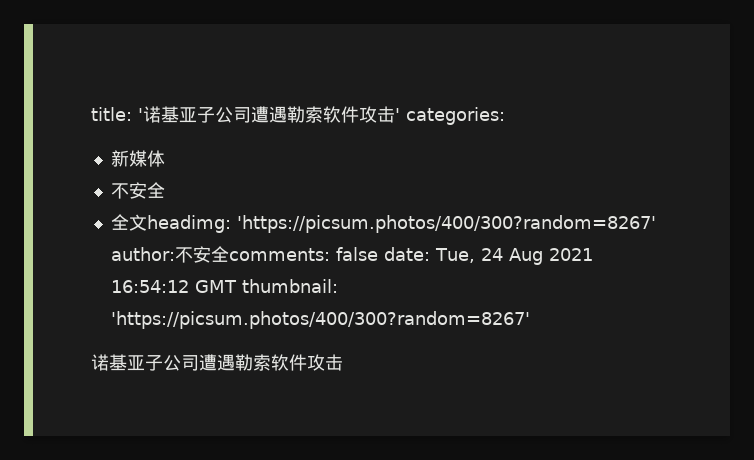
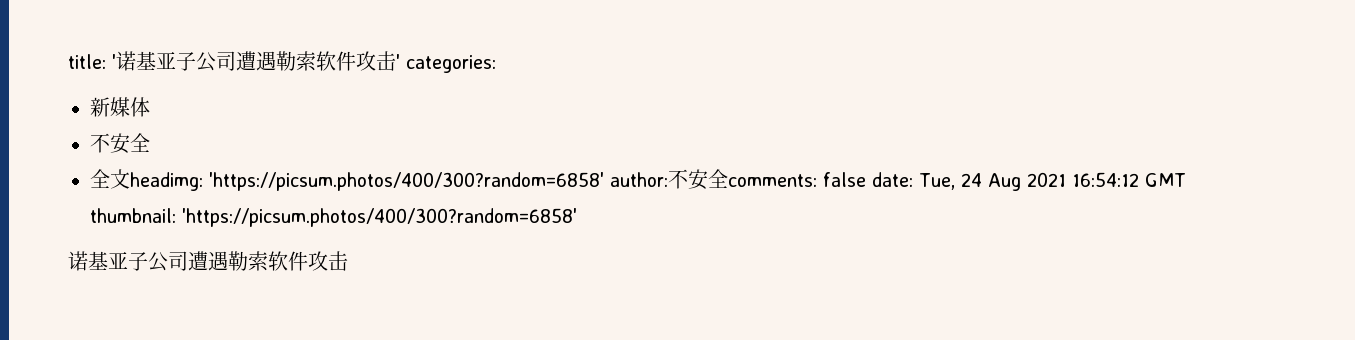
[236,215,656,233] 'https://picsum.photos/400/300?random=8267' -> [209,172,604,191] 'https://picsum.photos/400/300?random=6858'
[110,311,530,329] 'https://picsum.photos/400/300?random=8267' -> [182,208,577,227] 'https://picsum.photos/400/300?random=6858'

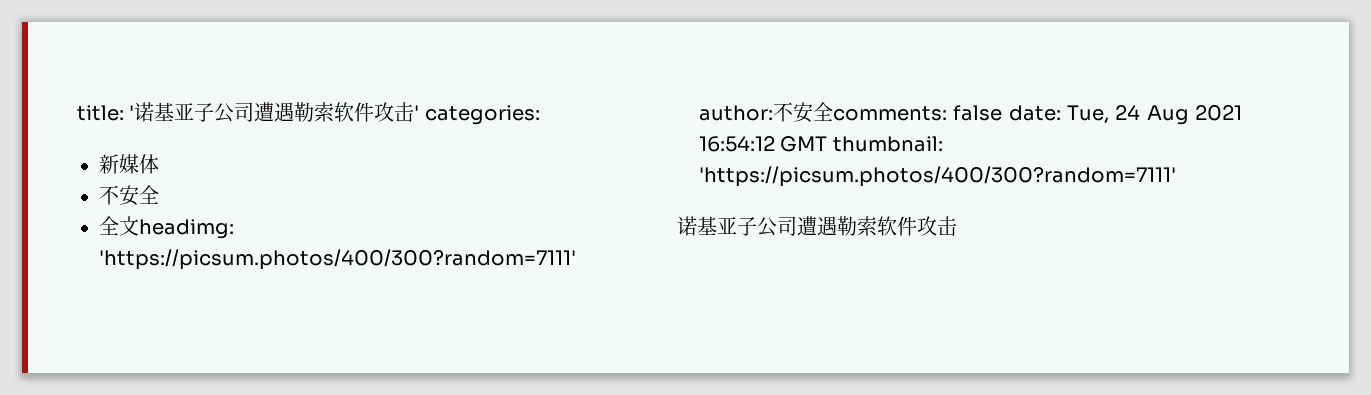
[209,172,604,191] 'https://picsum.photos/400/300?random=6858' -> [99,249,576,270] 'https://picsum.photos/400/300?random=7111'
[182,208,577,227] 'https://picsum.photos/400/300?random=6858' -> [699,166,1176,187] 'https://picsum.photos/400/300?random=7111'

